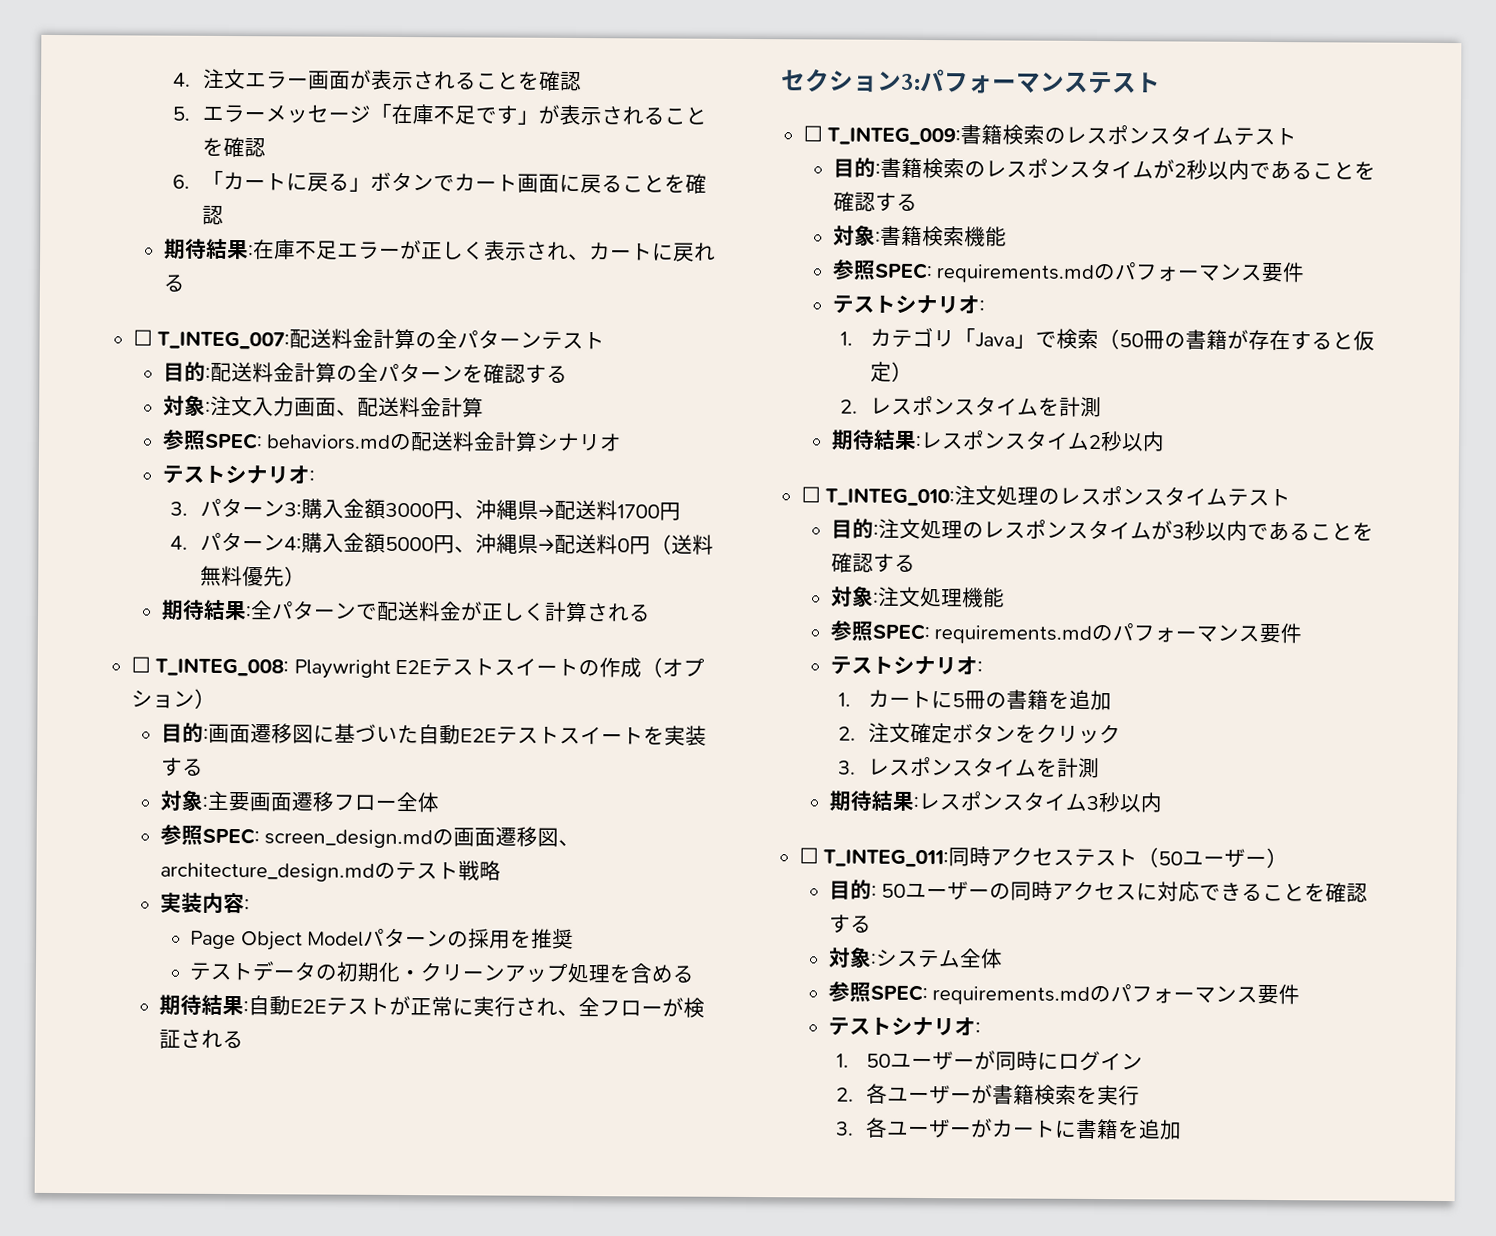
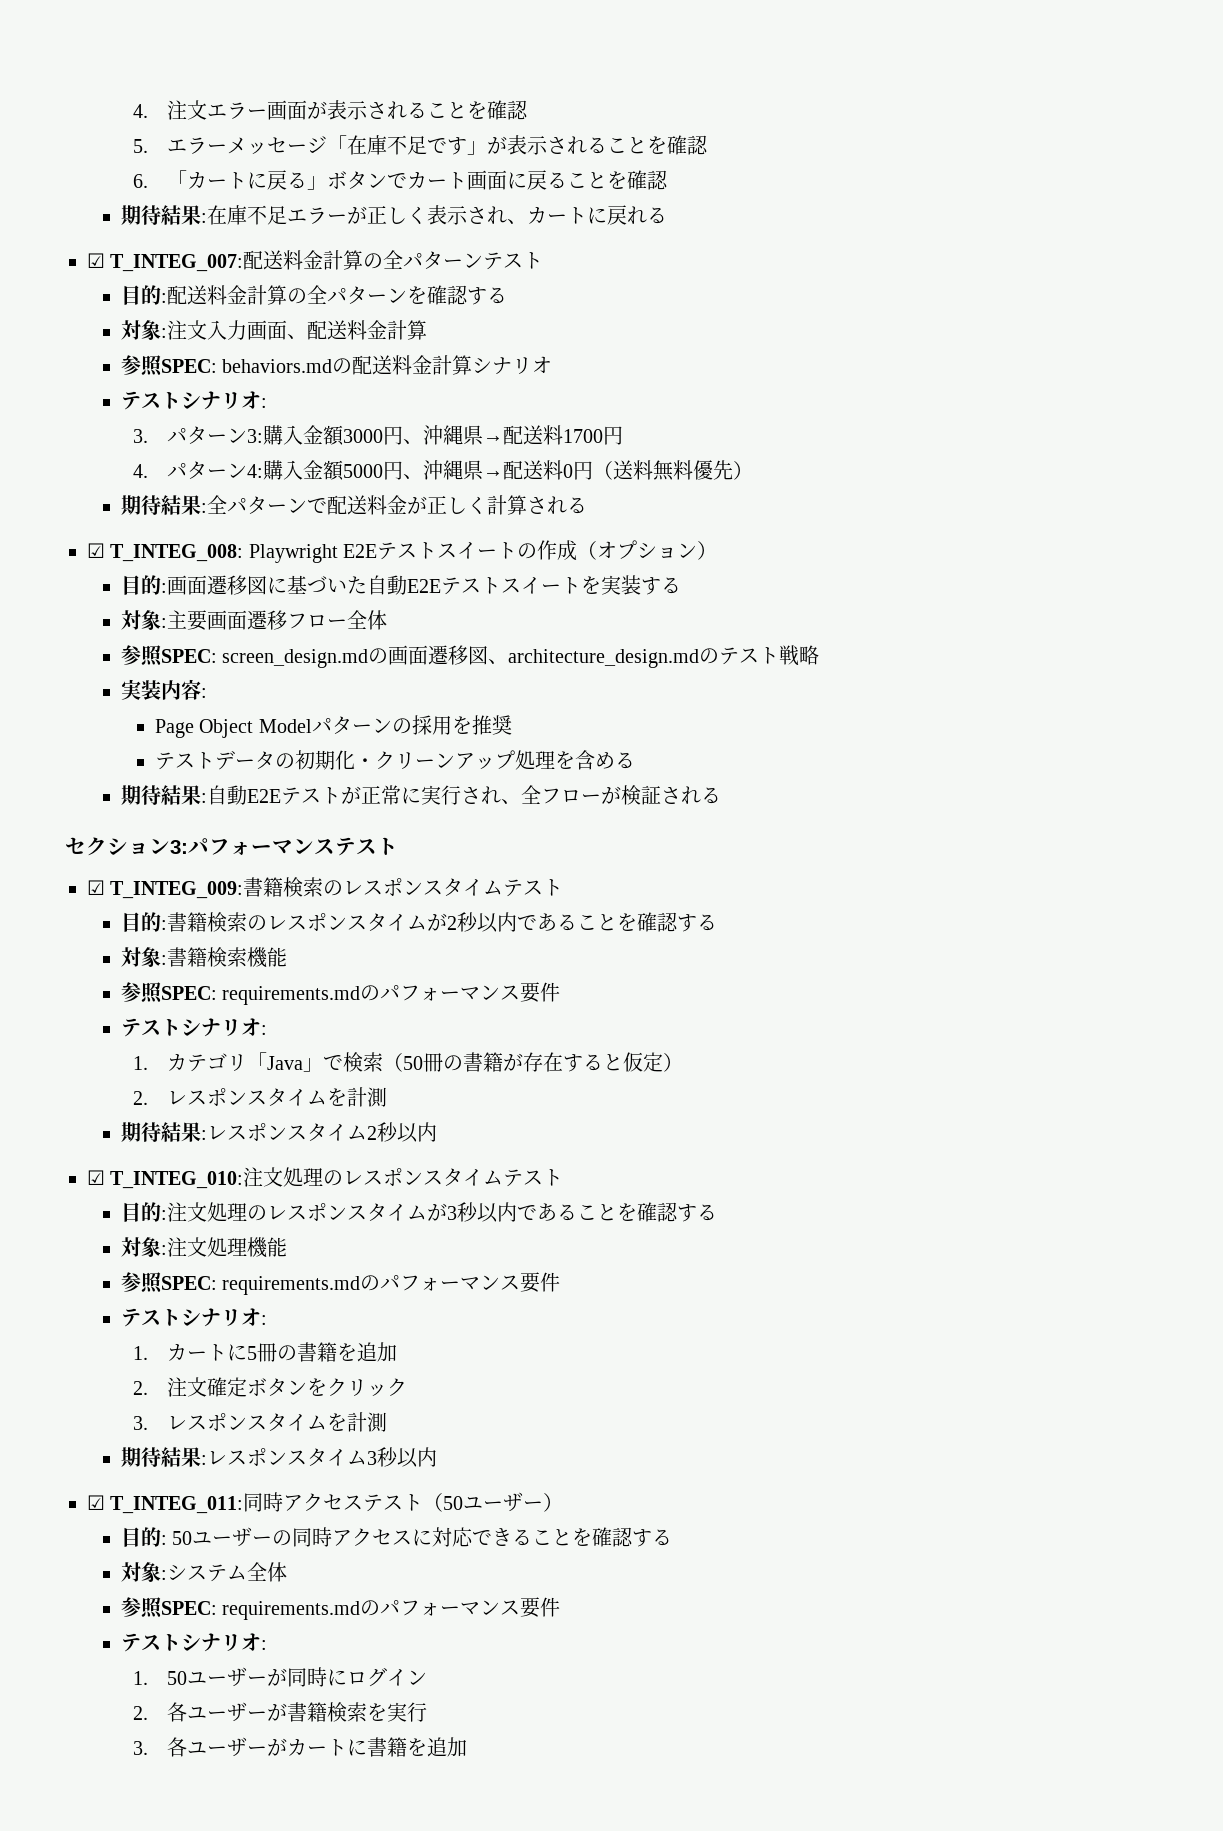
[132,329,153,346] ☐ -> [87,253,105,268] ☑
[130,656,151,673] ☐ -> [87,543,105,558] ☑
[802,125,823,142] ☐ -> [87,880,105,895] ☑
[800,486,821,503] ☐ -> [87,1170,105,1185] ☑
[798,847,819,864] ☐ -> [87,1495,105,1510] ☑

